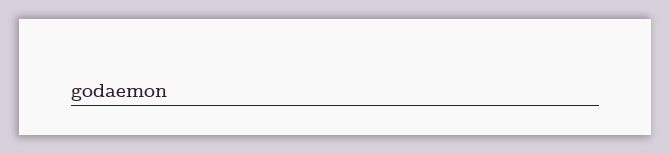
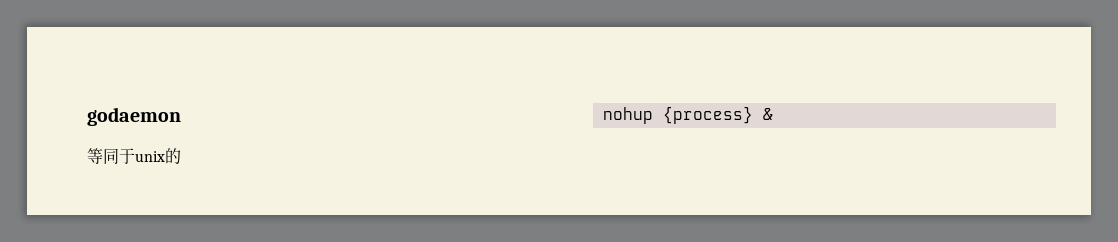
(167, 92) none -> [87,148,181,164] [602,106,773,124] // 等同于unix的 // nohup {process} &

